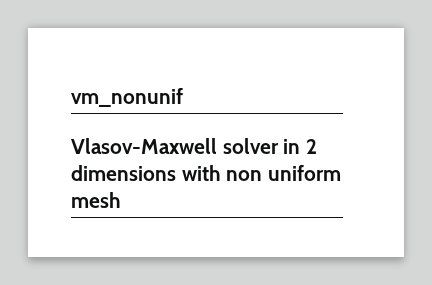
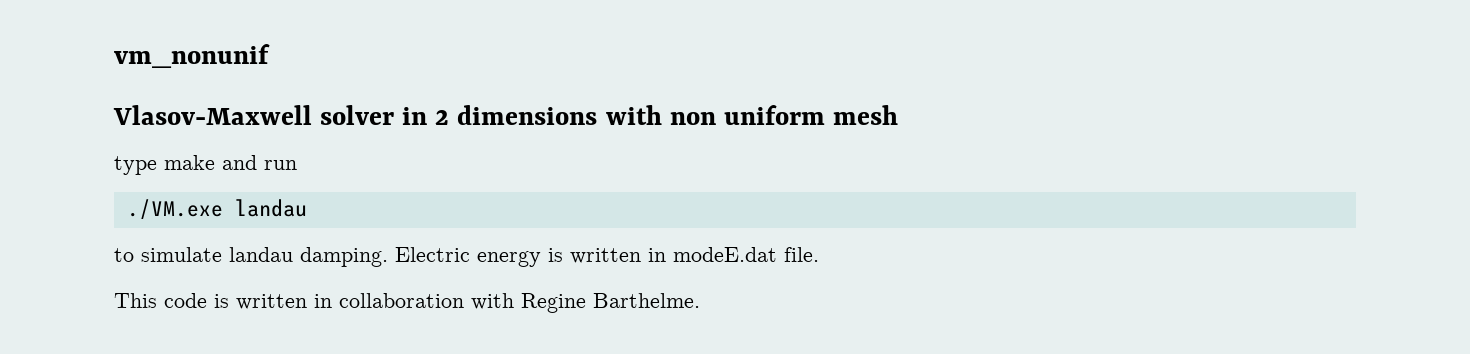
(121, 200) none -> [114,155,297,175] [126,199,307,219] [114,247,819,267] [114,293,700,313] // type make and run // ./VM.exe landau // to simulate landau damping. Electric energy is written in modeE.dat file. // This code is written in collaboration with Regine Barthelme.

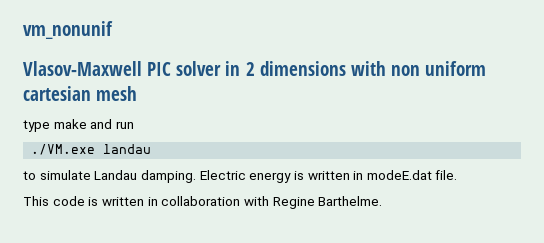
(312, 115) none -> [147,62,172,76] PIC
(825, 115) none -> [23,86,91,101] cartesian
[229,247,293,262] landau -> [94,170,138,180] Landau

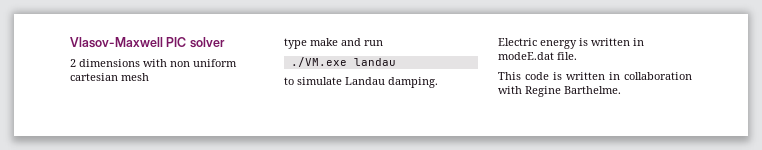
[23,21,113,39] vm_nonunif // -> (70, 42) none
[225,61,241,76] in -> (225, 42) //

